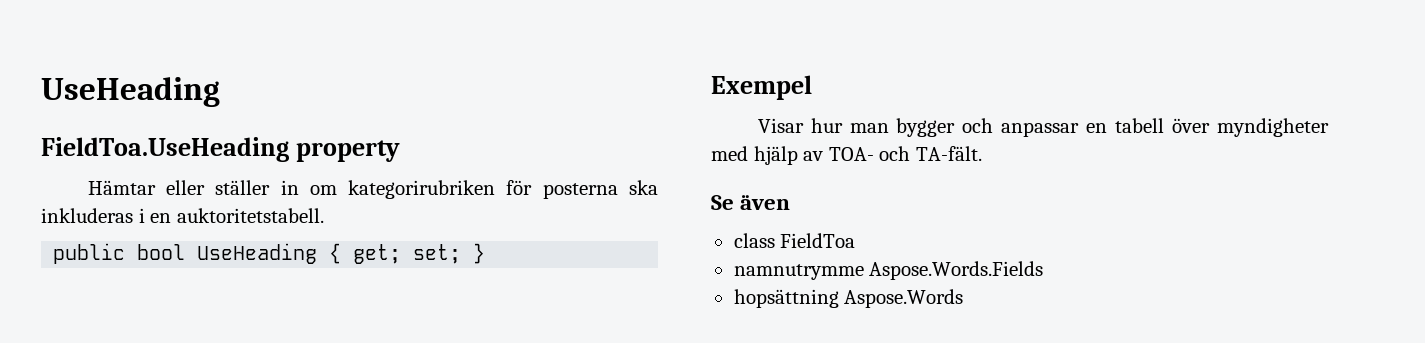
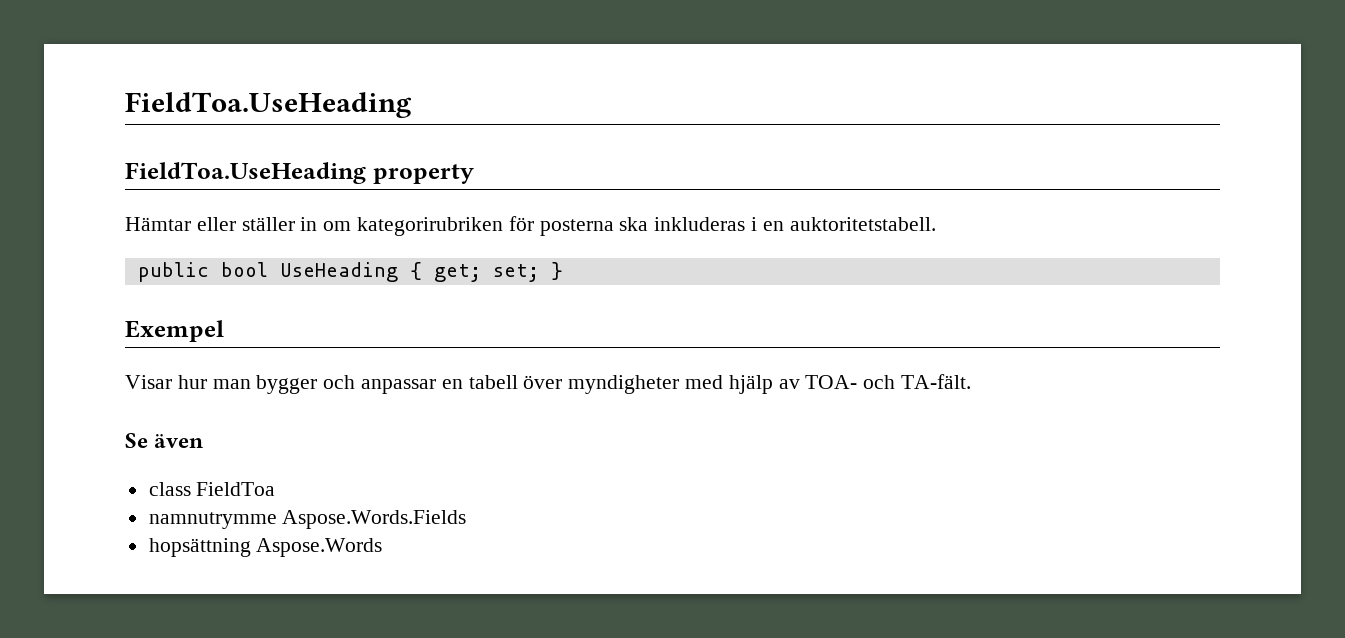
[41,77,220,107] UseHeading -> [125,92,412,118] FieldToa.UseHeading

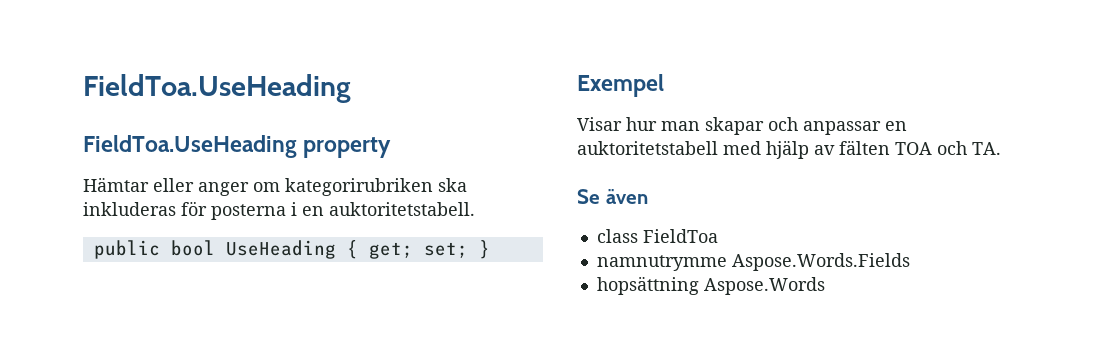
[241,216,746,236] ställer in om kategorirubriken för posterna ska inkluderas -> [198,178,467,196] [83,201,286,220] anger om kategorirubriken ska inkluderas för posterna
[256,375,318,394] bygger -> [705,117,764,135] skapar
[468,374,972,394] tabell över myndigheter med hjälp av TOA- och TA-fält. -> [577,140,1001,159] auktoritetstabell med hjälp av fälten TOA och TA.

